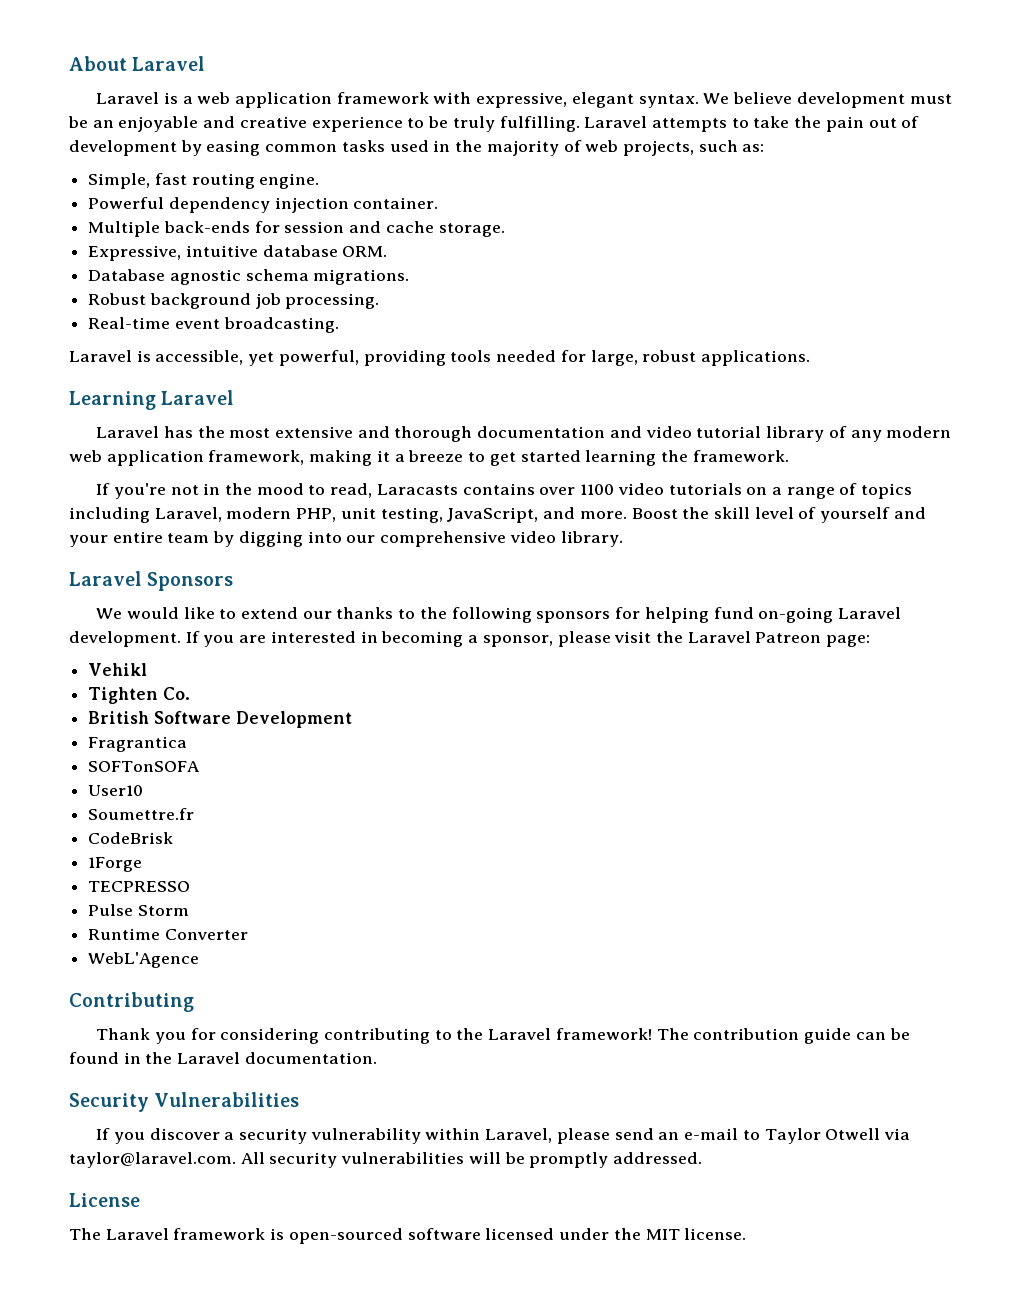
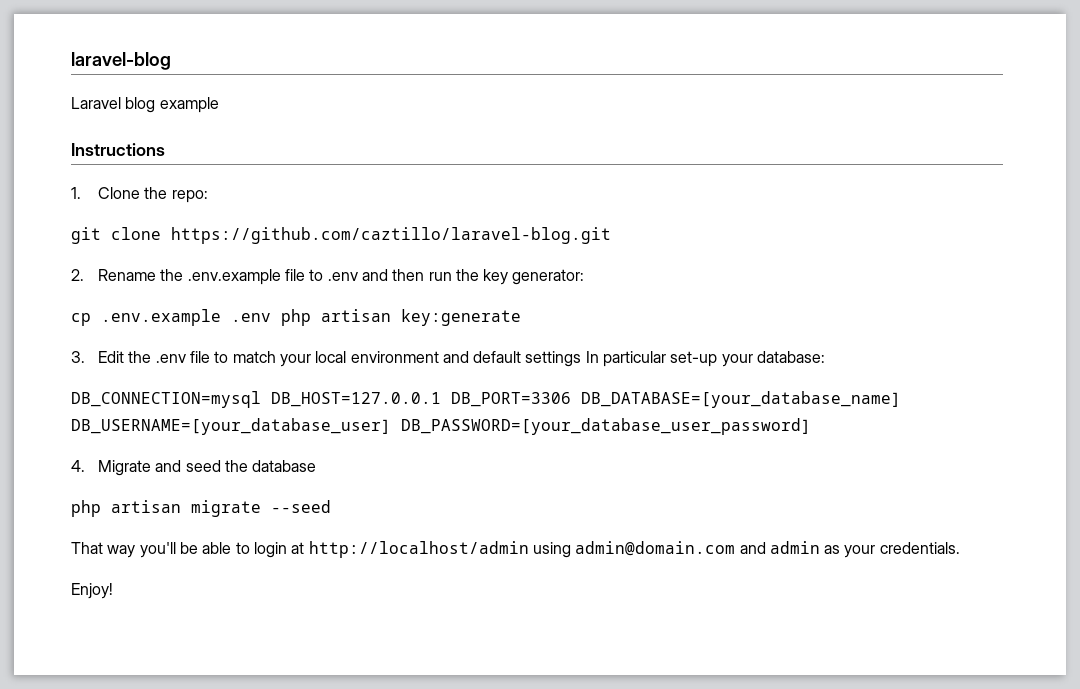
[69,56,206,71] [96,92,952,108] [68,116,920,132] [69,140,765,156] [88,173,320,189] [88,197,439,213] [88,221,505,237] [88,245,388,261] [88,269,410,285] [88,293,380,309] [88,317,339,333] [69,350,810,366] [69,390,235,410] [96,426,952,442] [69,450,789,466] [96,483,913,499] [69,507,926,523] [69,531,623,547] [69,571,234,591] [96,607,902,623] [69,631,871,647] [88,663,148,676] [88,687,190,704] [88,711,352,728] [88,736,188,752] [88,761,201,772] [88,785,144,796] [88,808,195,820] [88,832,174,844] [88,857,143,872] [88,881,191,892] [88,904,189,916] [88,928,248,940] [88,952,200,968] [69,992,194,1012] [96,1028,910,1044] [69,1052,377,1064] [69,1092,300,1112] [96,1128,910,1144] [69,1152,703,1168] [69,1193,140,1207] [69,1228,747,1244] About Laravel // Laravel is a web application framework with expressive, elegant syntax. We believe development must be an enjoyable and creative experience to be truly fulfilling. Laravel attempts to take the pain out of development by easing common tasks used in the majority of web projects, such as: // Simple, fast routing engine. // Powerful dependency injection container. // Multiple back-ends for session and cache storage. // Expressive, intuitive database ORM. // Database agnostic schema migrations. // Robust background job processing. // Real-time event broadcasting. // Laravel is accessible, yet powerful, providing tools needed for large, robust applications. // Learning Laravel // Laravel has the most extensive and thorough documentation and video tutorial library of any modern web application framework, making it a breeze to get started learning the framework. // If you're not in the mood to read, Laracasts contains over 1100 video tutorials on a range of topics including Laravel, modern PHP, unit testing, JavaScript, and more. Boost the skill level of yourself and your entire team by digging into our comprehensive video library. // Laravel Sponsors // We would like to extend our thanks to the following sponsors for helping fund on-going Laravel development. If you are interested in becoming a sponsor, please visit the Laravel Patreon page: // Vehikl // Tighten Co. // British Software Development // Fragrantica // SOFTonSOFA // User10 // Soumettre.fr // CodeBrisk // 1Forge // TECPRESSO // Pulse Storm // Runtime Converter // WebL'Agence // Contributing // Thank you for considering contributing to the Laravel framework! The contribution guide can be found in the Laravel documentation. // Security Vulnerabilities // If you discover a security vulnerability within Laravel, please send an e-mail to Taylor Otwell via taylor@laravel.com. All security vulnerabilities will be promptly addressed. // License // The Laravel framework is open-sourced software licensed under the MIT license. -> [71,52,171,70] [71,97,219,113] [71,143,165,156] [71,187,208,203] [71,227,611,244] [71,269,585,285] [71,309,521,326] [71,351,826,367] [71,391,901,408] [71,418,811,435] [71,460,317,476] [71,500,331,517] [71,541,960,558] [71,583,113,599] laravel-blog // Laravel blog example // Instructions // 1. Clone the repo: // git clone https://github.com/caztillo/laravel-blog.git // 2. Rename the .env.example file to .env and then run the key generator: // cp .env.example .env php artisan key:generate // 3. Edit the .env file to match your local environment and default settings In particular set-up your database: // DB_CONNECTION=mysql DB_HOST=127.0.0.1 DB_PORT=3306 DB_DATABASE=[your_database_name] DB_USERNAME=[your_database_user] DB_PASSWORD=[your_database_user_password] // 4. Migrate and seed the database // php artisan migrate --seed // That way you'll be able to login at http://localhost/admin using admin@domain.com and admin as your credentials. // Enjoy!

